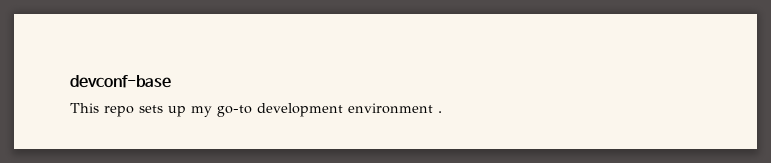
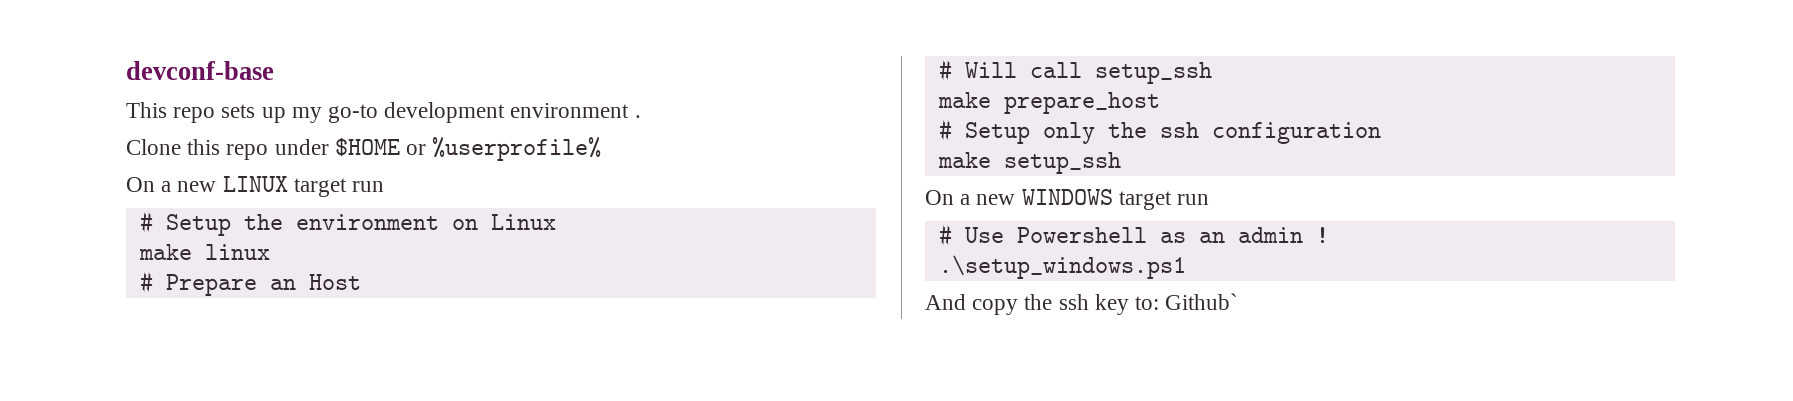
(442, 112) none -> [126,137,602,161] [126,176,385,197] [139,211,556,236] [138,244,270,260] [139,271,361,296] [938,59,1212,84] [937,92,1160,114] [938,119,1381,144] [937,152,1121,174] [925,189,1210,210] [938,224,1329,246] [938,255,1186,279] [925,293,1239,315] // Clone this repo under $HOME or %userprofile% // On a new LINUX target run // # Setup the environment on Linux // make linux // # Prepare an Host // # Will call setup_ssh // make prepare_host // # Setup only the ssh configuration // make setup_ssh // On a new WINDOWS target run // # Use Powershell as an admin ! // .\setup_windows.ps1 // And copy the ssh key to: Github`

